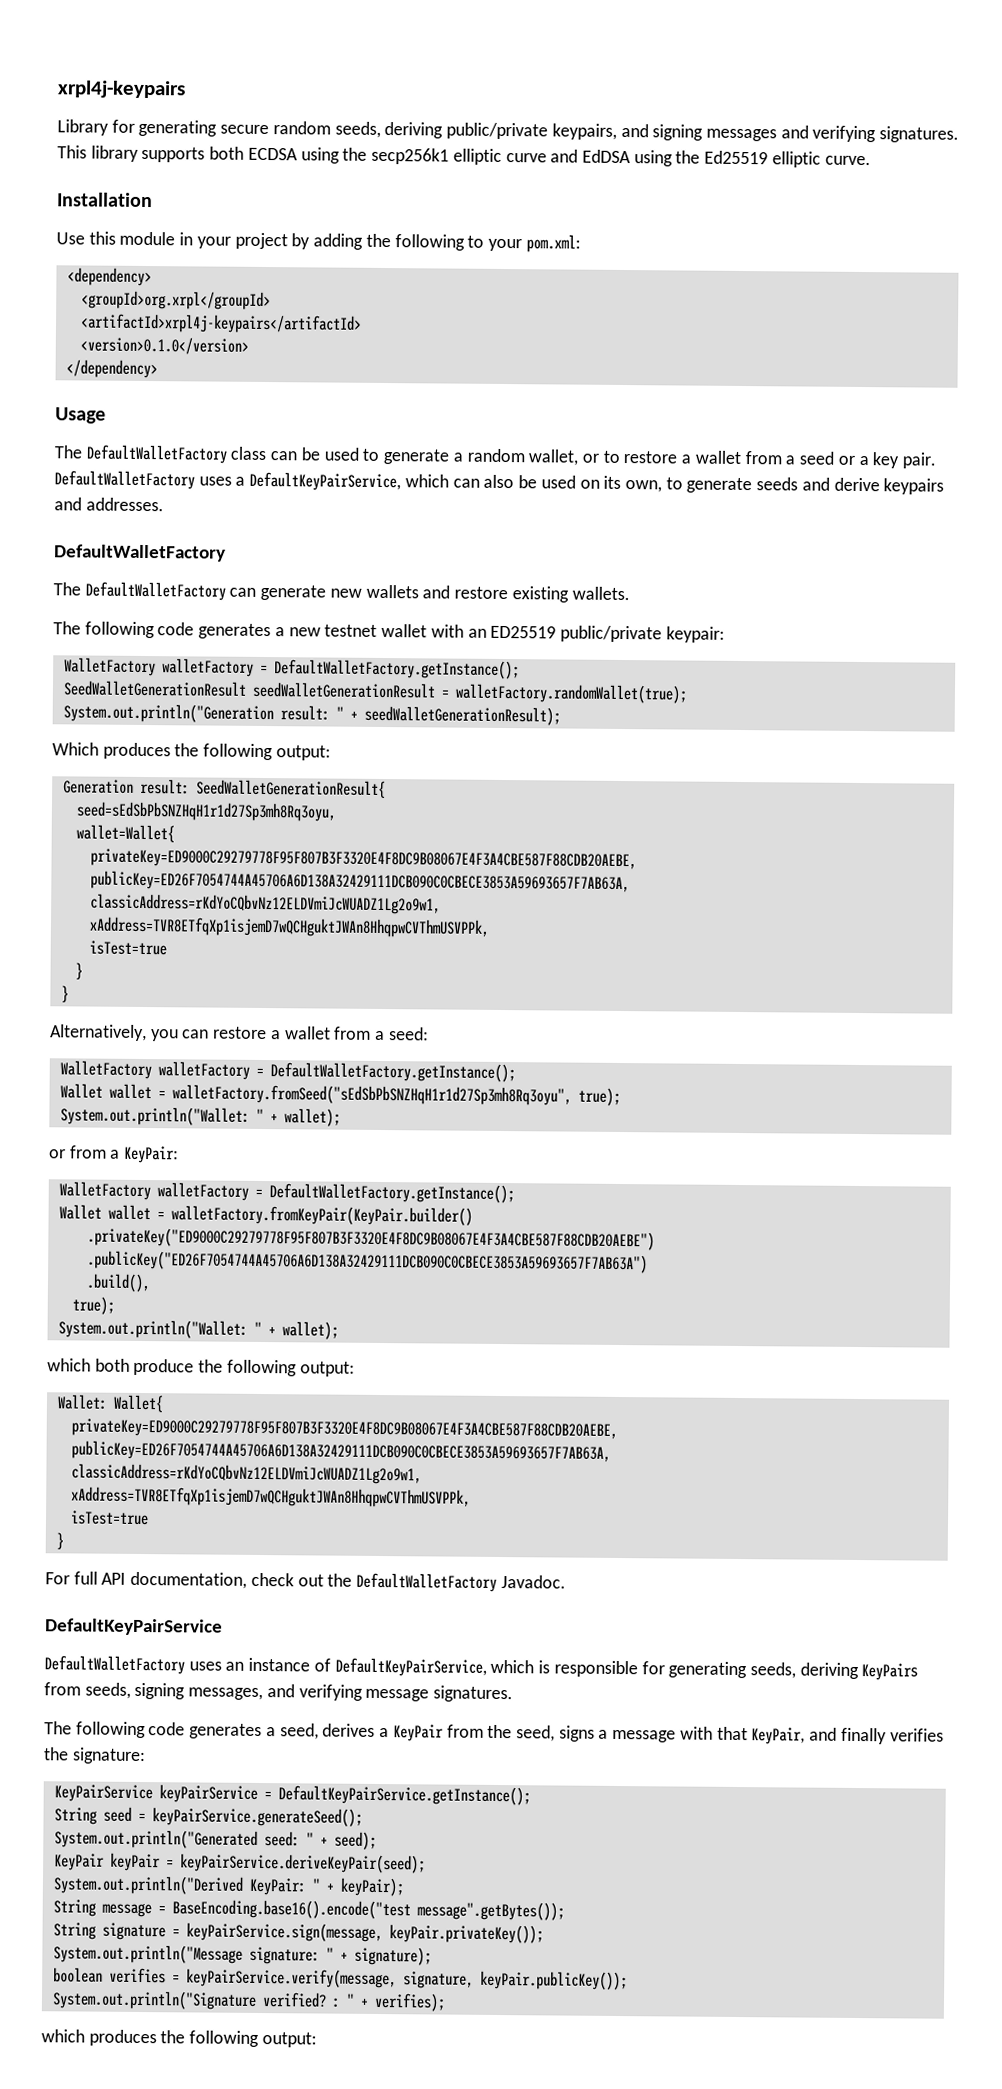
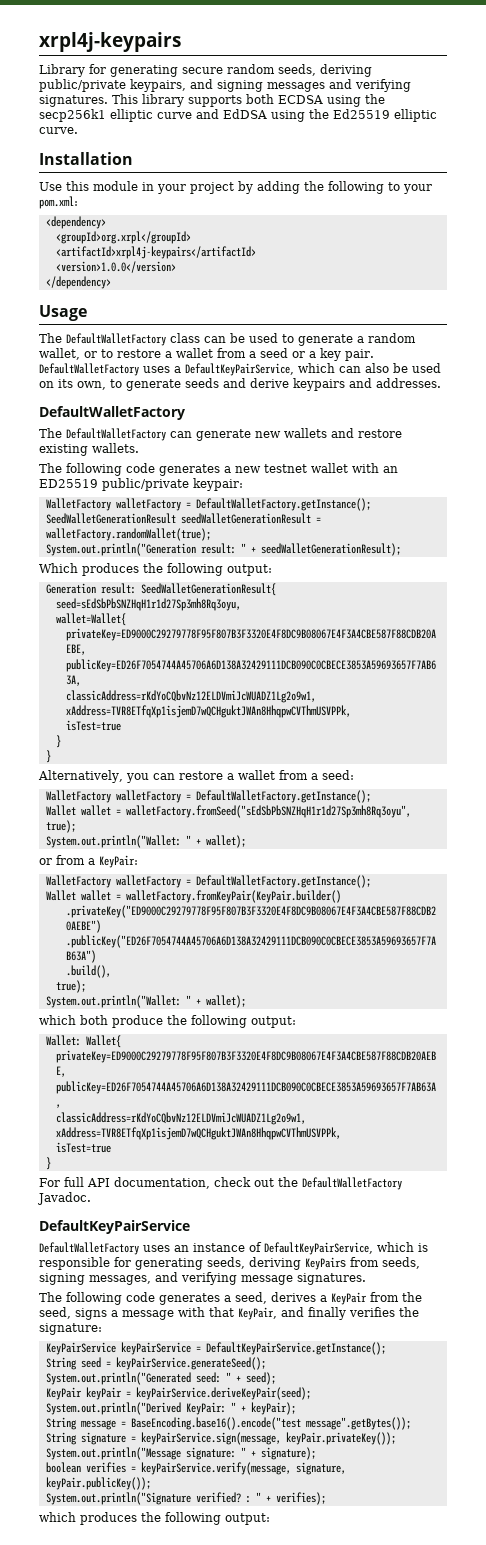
[79,336,249,355] <version>0.1.0</version> -> [55,261,176,273] <version>1.0.0</version>

